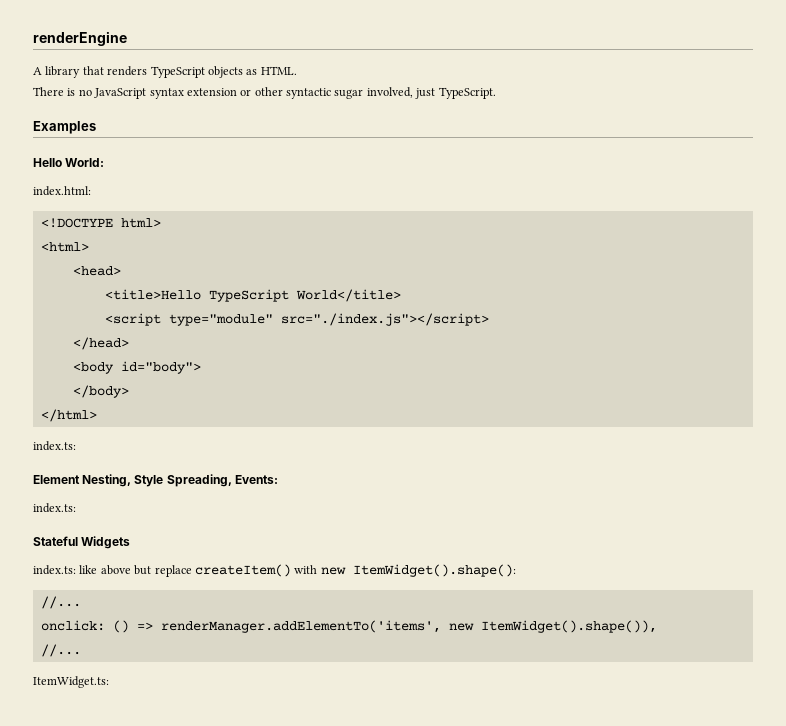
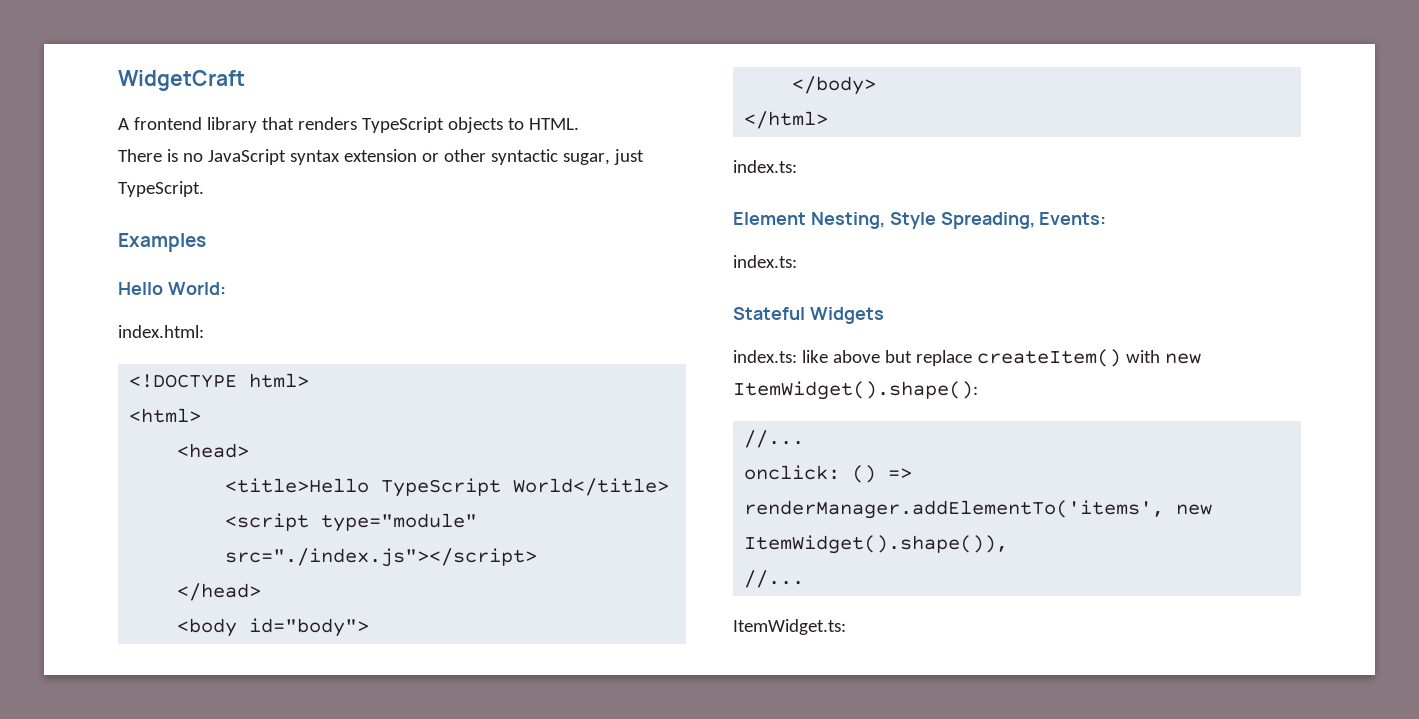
[33,31,127,46] renderEngine -> [118,70,245,91] WidgetCraft
(42, 71) none -> [133,117,202,130] frontend
[246,69,258,75] as -> [507,118,524,130] to
[334,87,413,99] sugar involved, -> [562,153,610,165] sugar,

